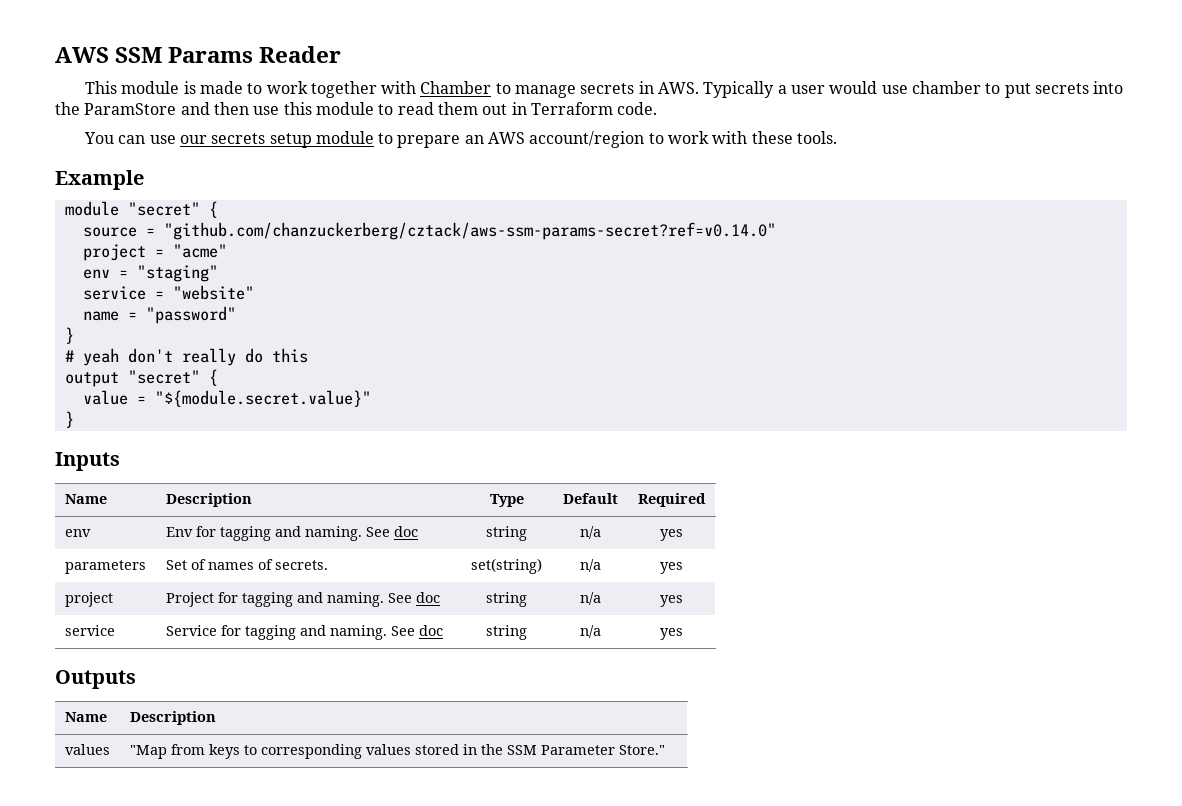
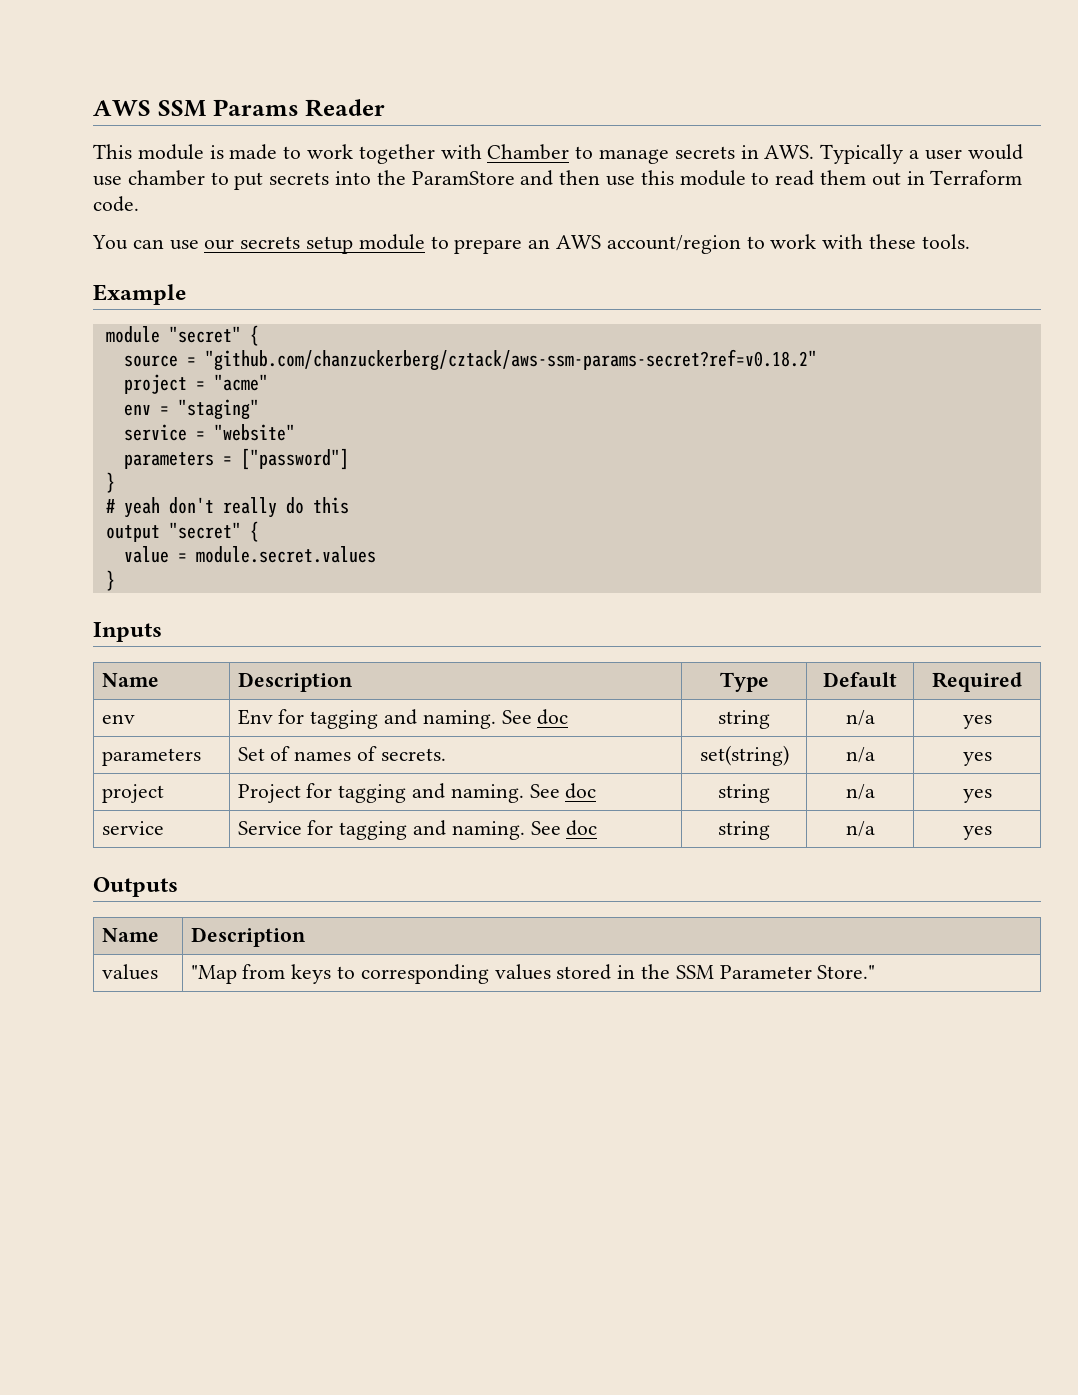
[163,222,776,240] "github.com/chanzuckerberg/cztack/aws-ssm-params-secret?ref=v0.14.0" -> [204,349,817,371] "github.com/chanzuckerberg/cztack/aws-ssm-params-secret?ref=v0.18.2"
[82,306,236,324] name = "password" -> [123,448,349,470] parameters = ["password"]
[154,390,371,407] "${module.secret.value}" -> [195,546,376,563] module.secret.values

